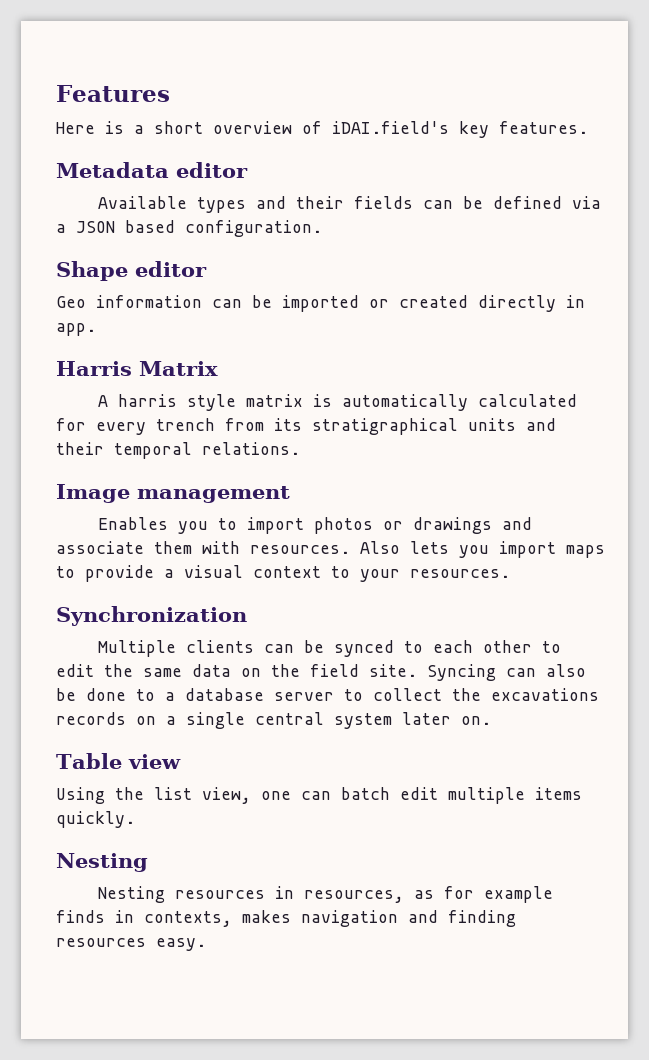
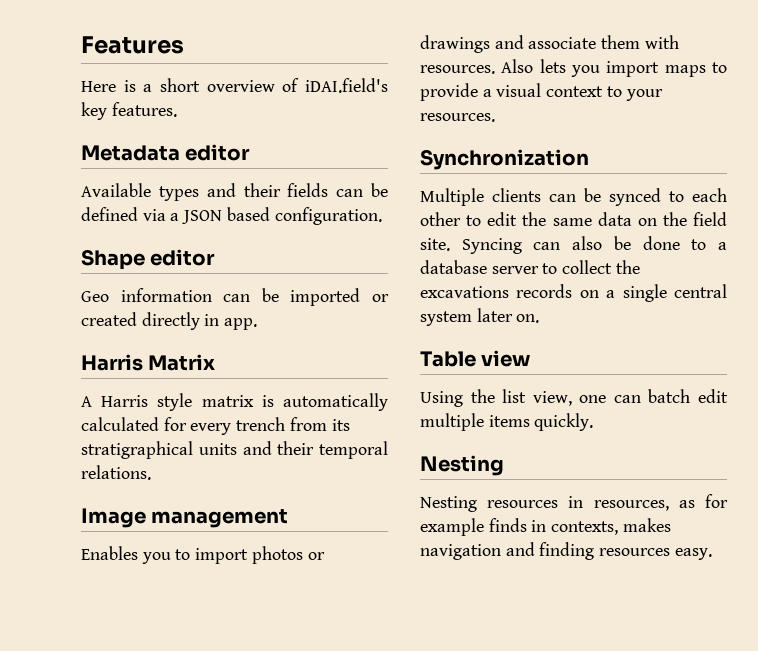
[117,394,177,407] harris -> [101,395,149,407] Harris

